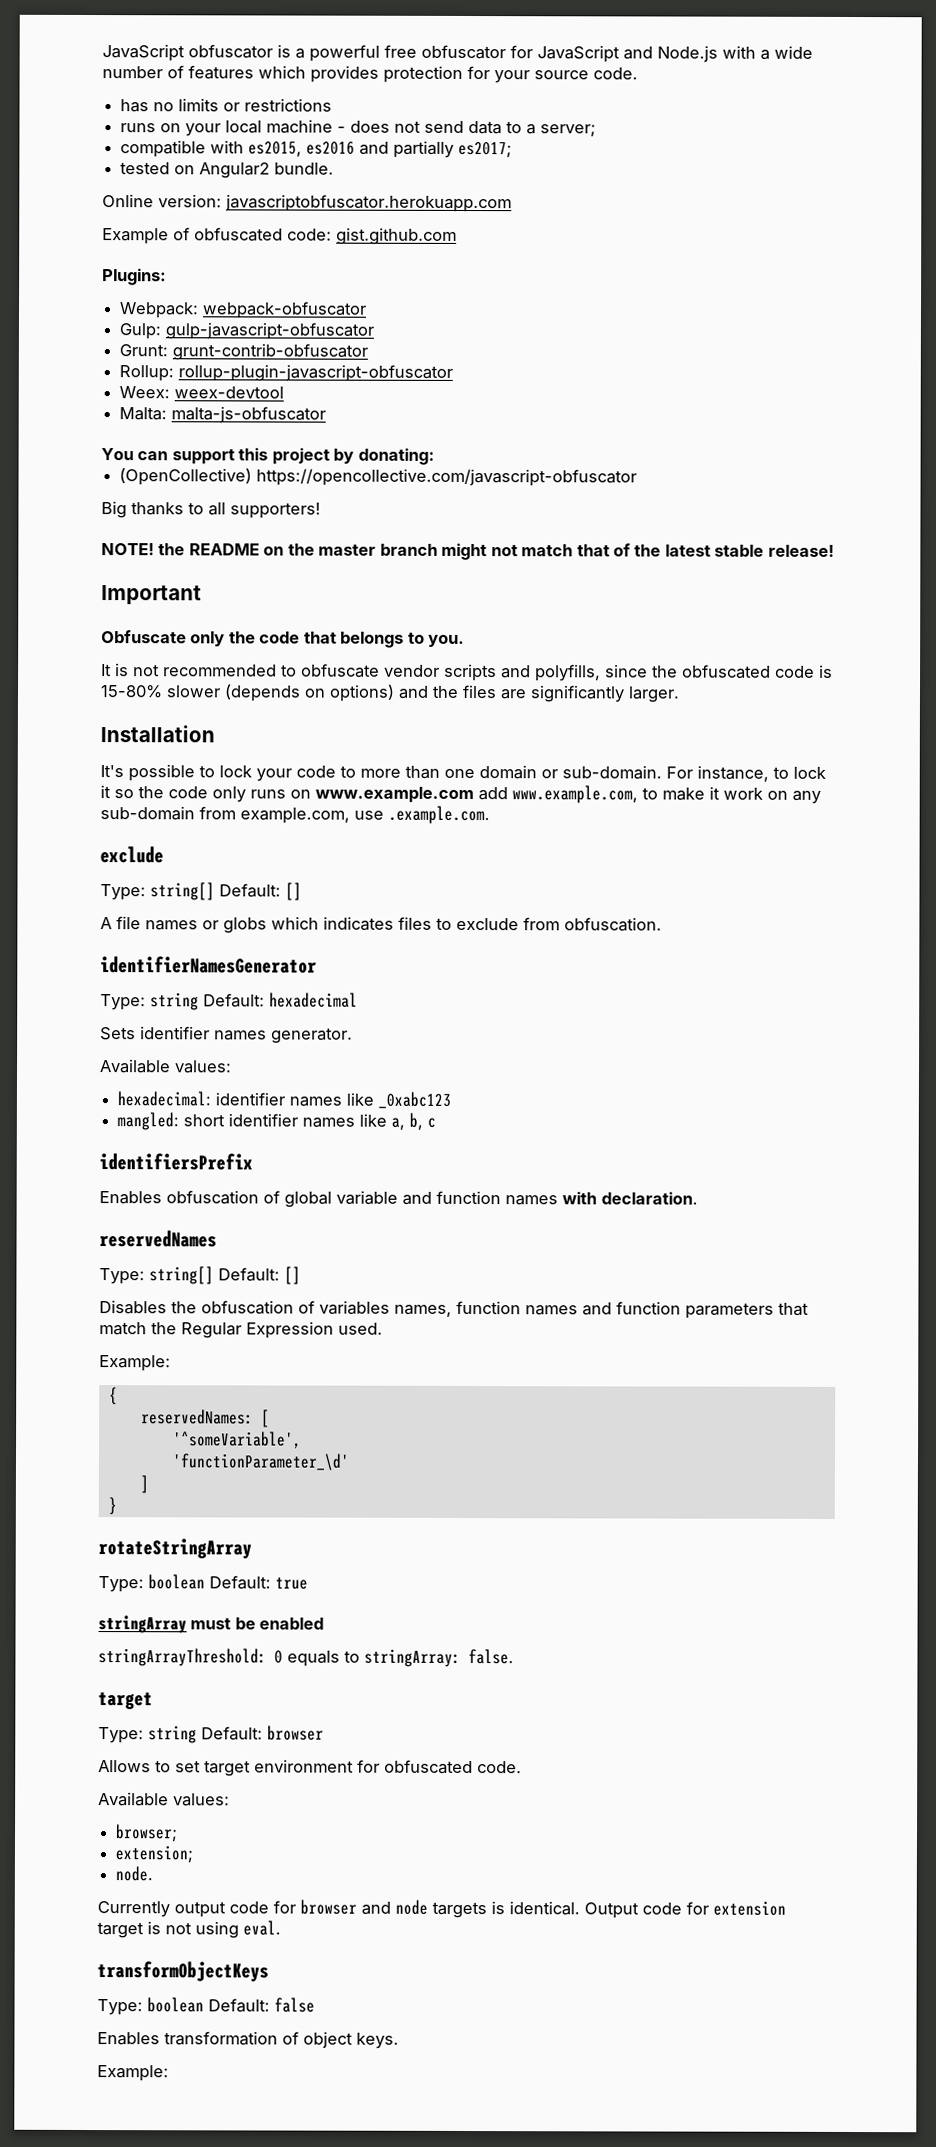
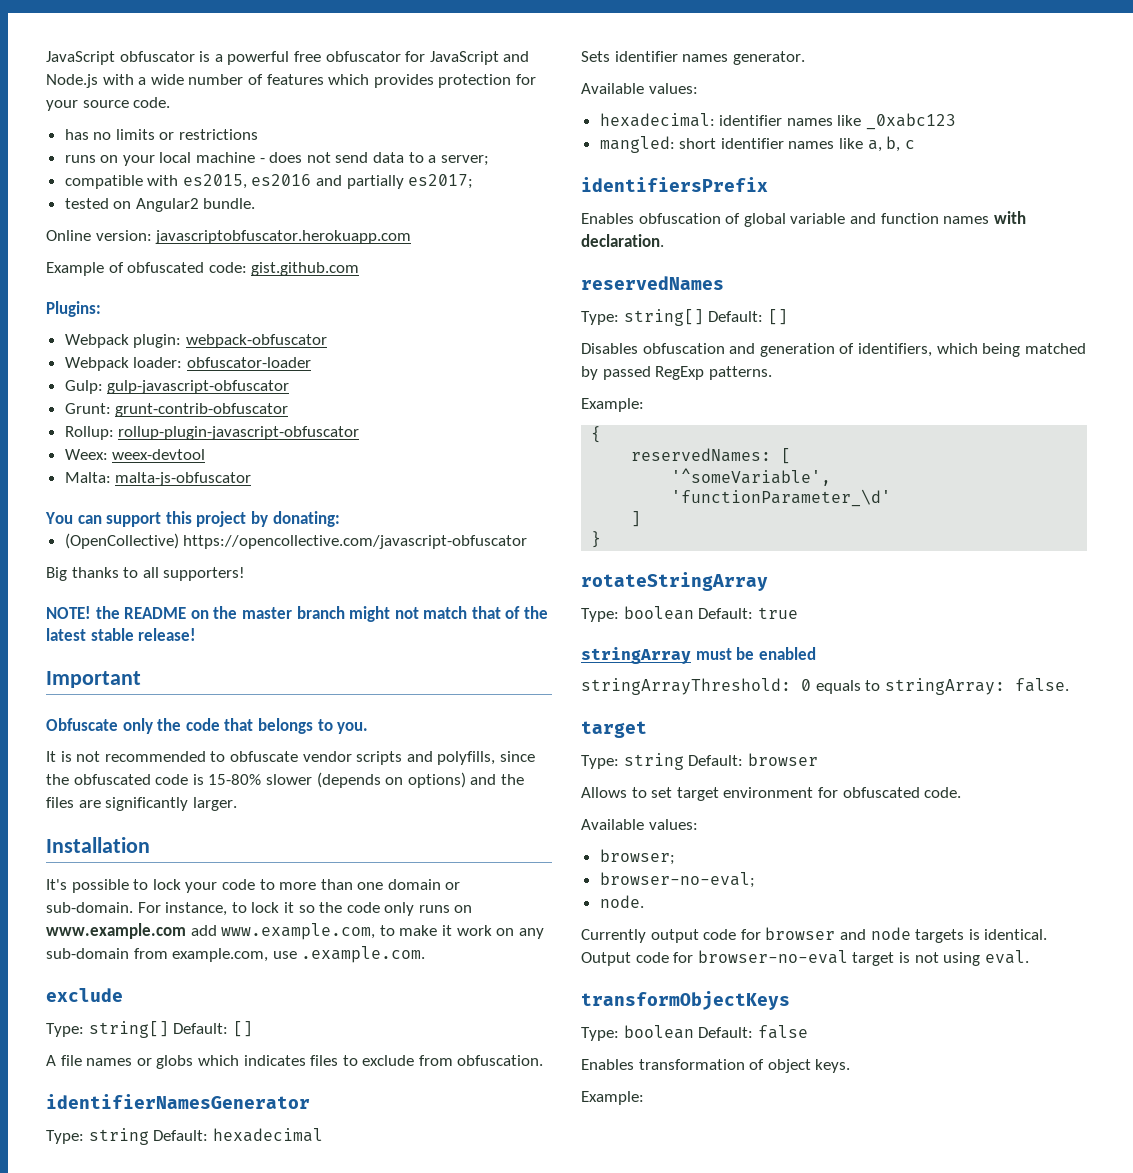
[119,302,200,319] Webpack: -> [64,334,182,348] Webpack plugin:
(368, 310) none -> [64,357,311,371] // Webpack loader: obfuscator-loader
[171,1300,809,1319] [99,1321,383,1339] the obfuscation of variables names, function names and function parameters that match the Regular Expression used. -> [642,343,1086,357] [581,366,772,380] obfuscation and generation of identifiers, which being matched by passed RegExp patterns.
[115,1845,194,1863] extension; -> [599,872,755,888] browser-no-eval;
[713,1900,786,1916] extension -> [697,950,848,964] browser-no-eval

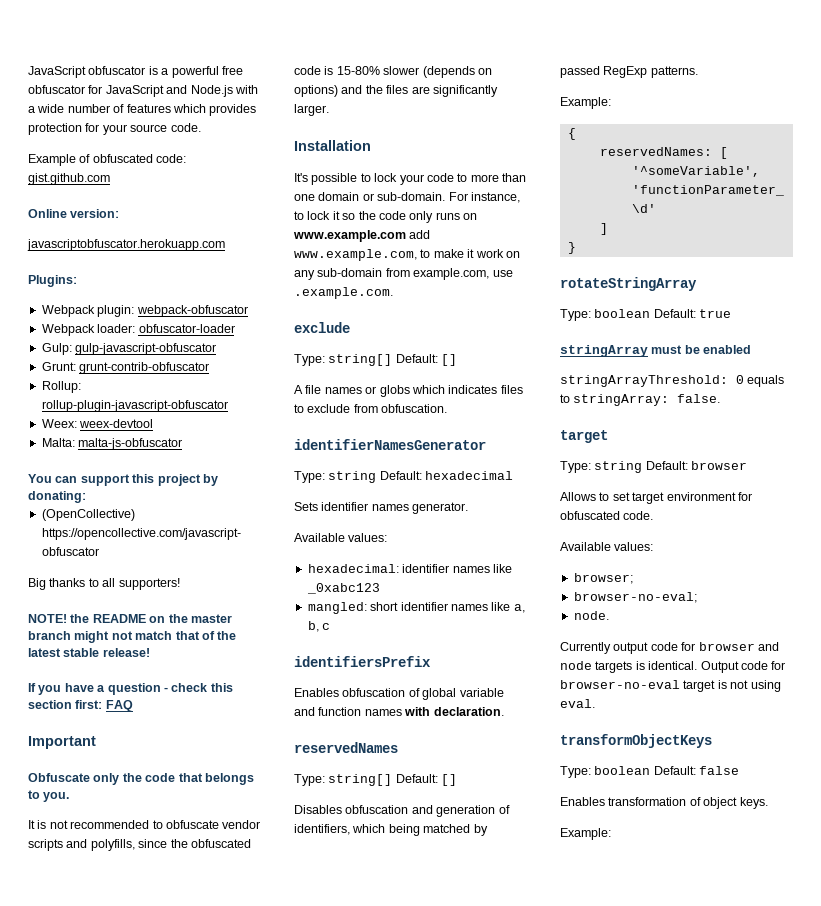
[64,129,259,140] [64,152,489,166] [64,174,474,189] [64,198,256,212] [46,230,412,244] // has no limits or restrictions // runs on your local machine - does not send data to a server; // compatible with es2015, es2016 and partially es2017; // tested on Angular2 bundle. // Online version: javascriptobfuscator.herokuapp.com -> (201, 127) none
(360, 269) none -> [28,209,120,218] [27,239,225,251] // Online version: // javascriptobfuscator.herokuapp.com
(197, 634) none -> [28,683,233,695] [28,700,133,712] // If you have a question - check this section first: FAQ

